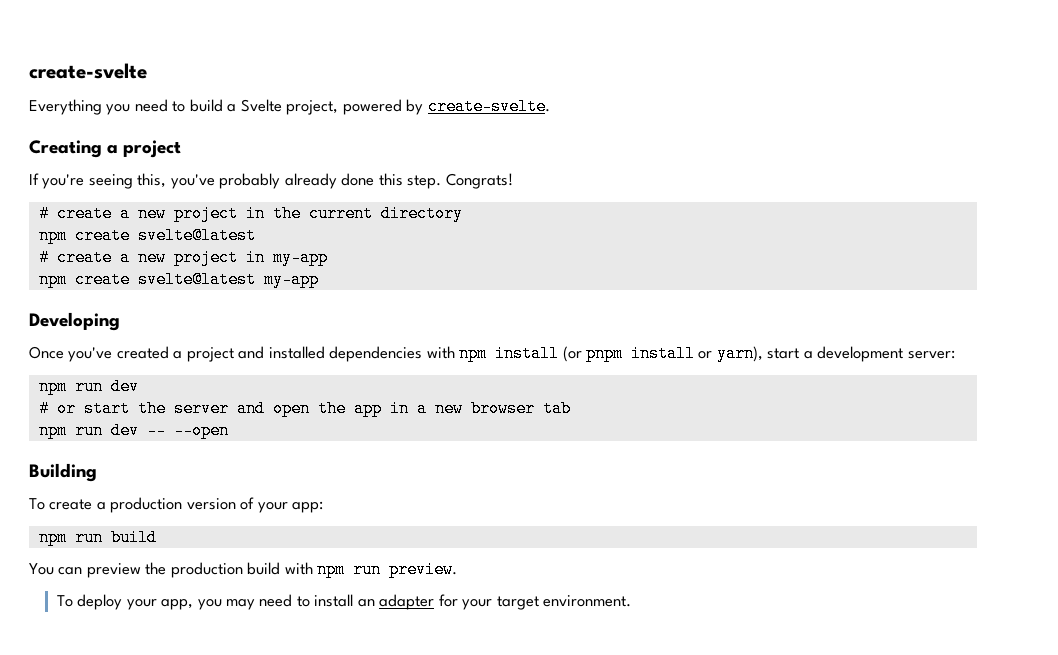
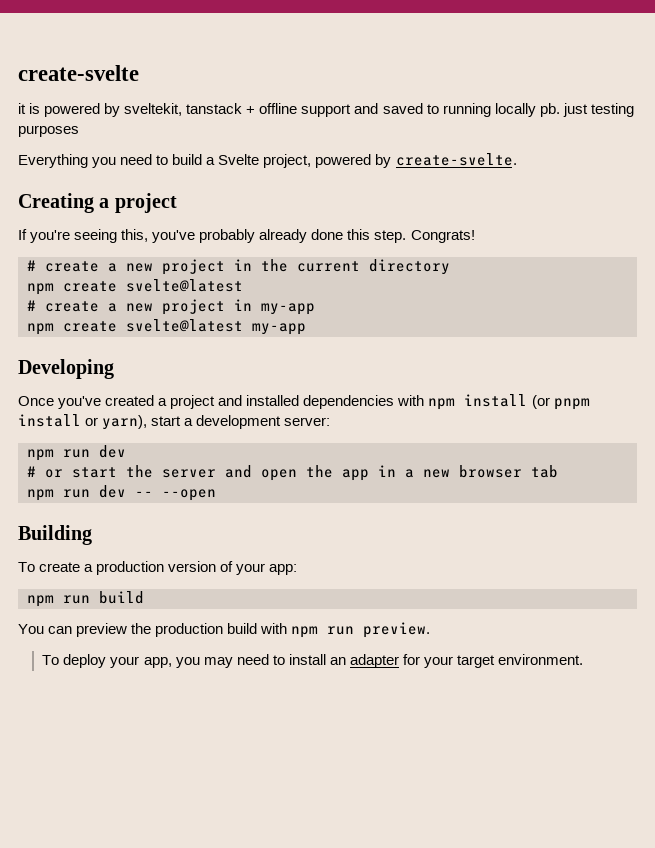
(147, 71) none -> [18,103,634,117] [18,125,79,137] // it is powered by sveltekit, tanstack + offline support and saved to running locally pb. just testing purposes

